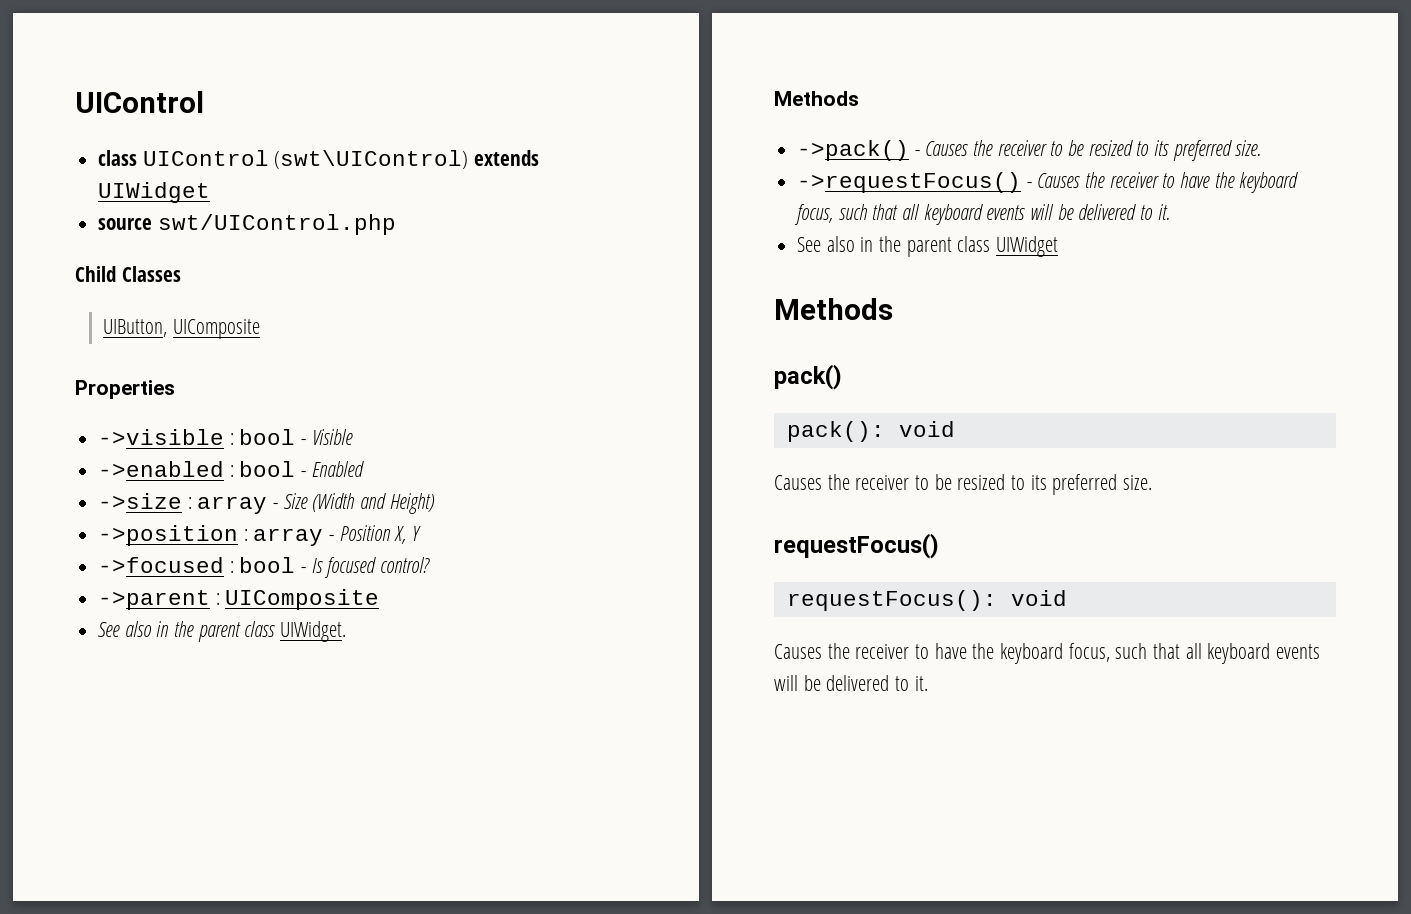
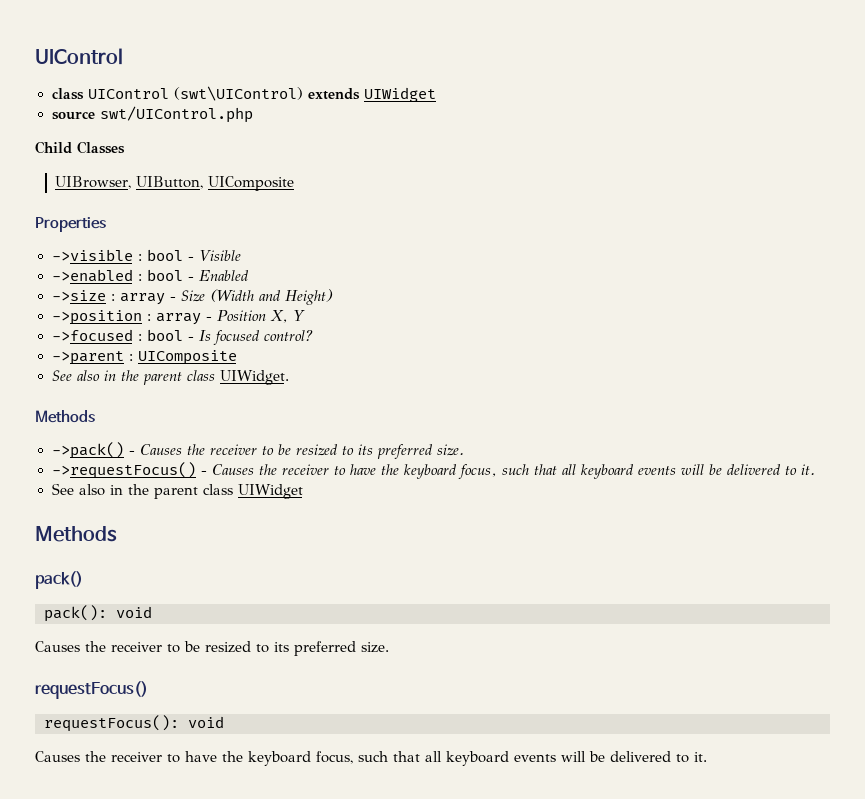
(181, 274) none -> [55,176,132,189] UIBrowser,

